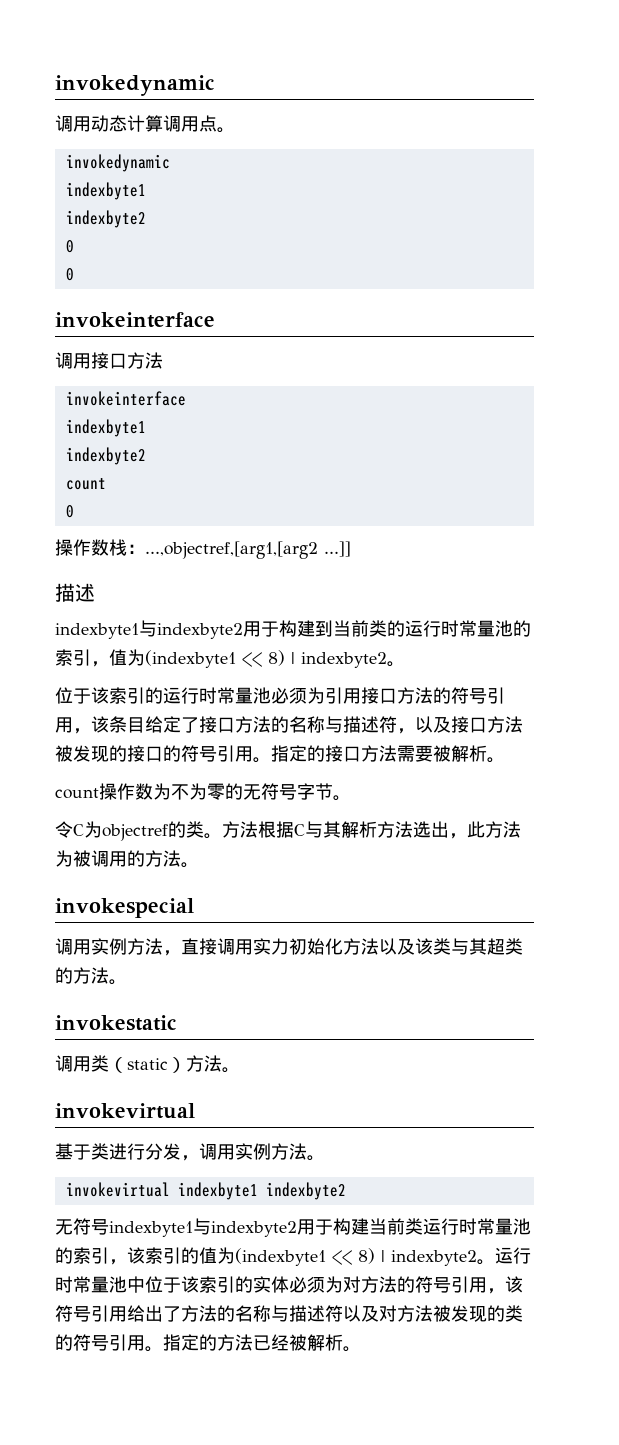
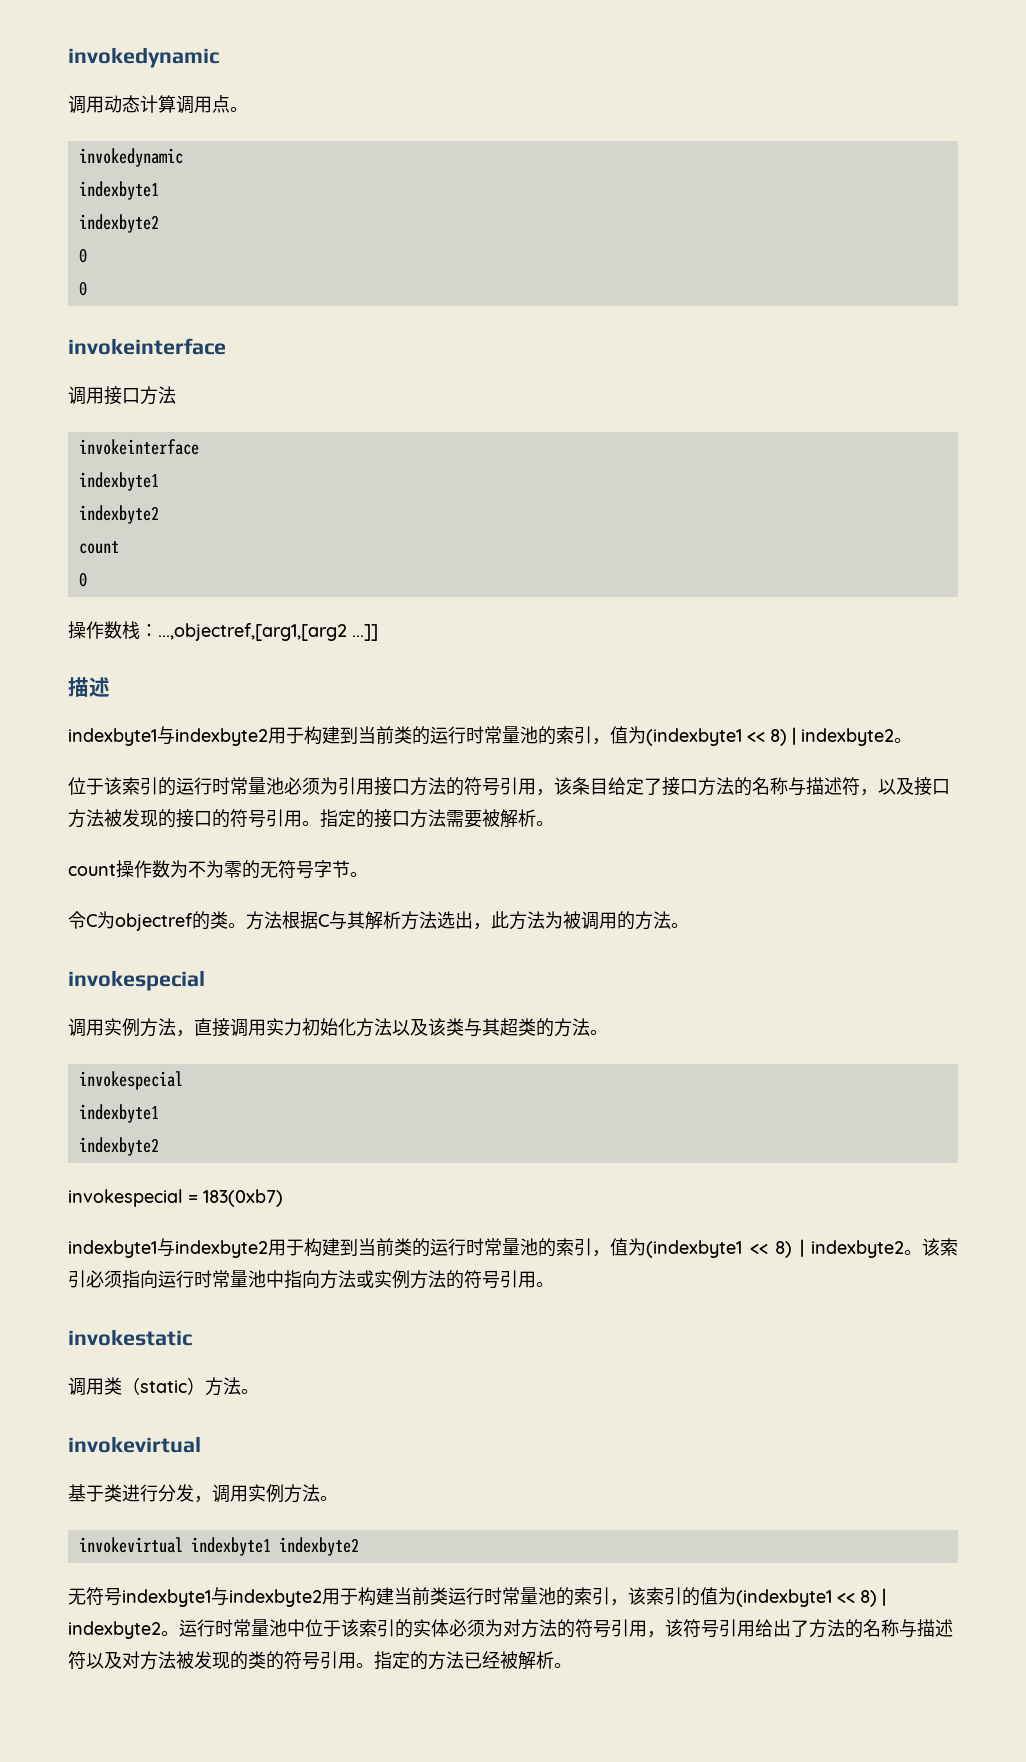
(127, 982) none -> [78,1071,183,1090] [78,1104,159,1123] [78,1137,159,1156] [68,1189,283,1207] [68,1238,958,1258] [68,1270,554,1289] // invokespecial // indexbyte1 // indexbyte2 // invokespecial = 183(0xb7) // indexbyte1与indexbyte2用于构建到当前类的运行时常量池的索引，值为(indexbyte1 << 8) | indexbyte2。该索引必须指向运行时常量池中指向方法或实例方法的符号引用。

